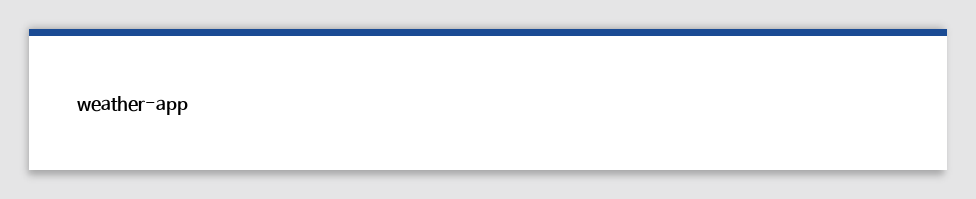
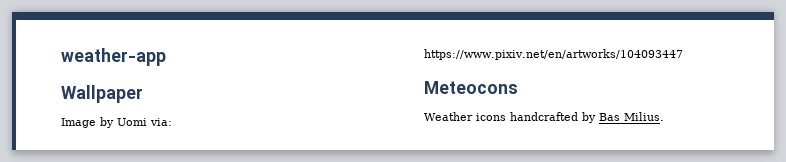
(188, 105) none -> [61,85,143,103] [61,117,172,128] [424,49,683,60] [424,81,518,94] [424,112,664,123] // Wallpaper // Image by Uomi via: https://www.pixiv.net/en/artworks/104093447 // Meteocons // Weather icons handcrafted by Bas Milius.

